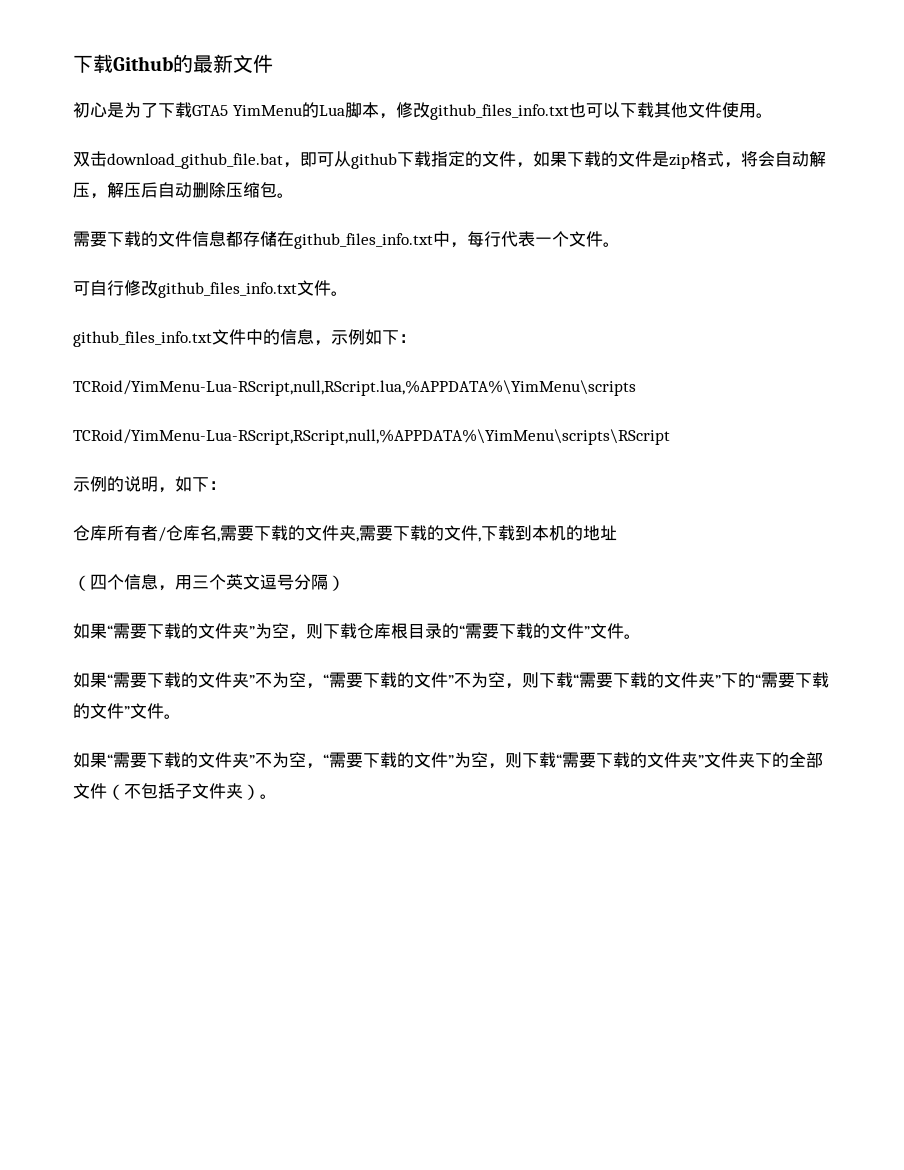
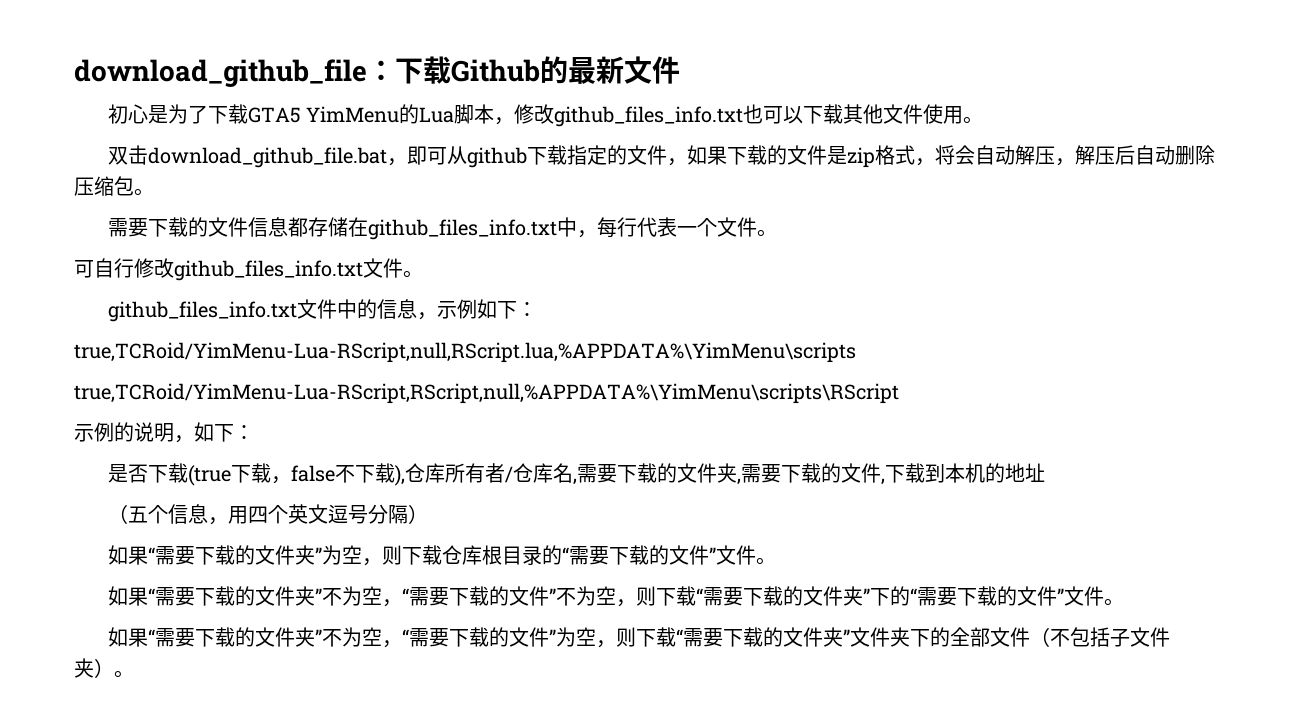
(73, 64) none -> [74,59,395,87] download_github_file：
[73,380,636,396] [73,429,670,445] TCRoid/YimMenu-Lua-RScript,null,RScript.lua,%APPDATA%\YimMenu\scripts // TCRoid/YimMenu-Lua-RScript,RScript,null,%APPDATA%\YimMenu\scripts\RScript -> [74,342,856,363] [74,383,899,404] true,TCRoid/YimMenu-Lua-RScript,null,RScript.lua,%APPDATA%\YimMenu\scripts // true,TCRoid/YimMenu-Lua-RScript,RScript,null,%APPDATA%\YimMenu\scripts\RScript
(226, 485) none -> [107,463,405,486] 是否下载(true下载，false不下载),
[90,574,107,590] 四 -> [127,506,148,523] 五
[192,575,209,589] 三 -> [247,506,268,524] 四

